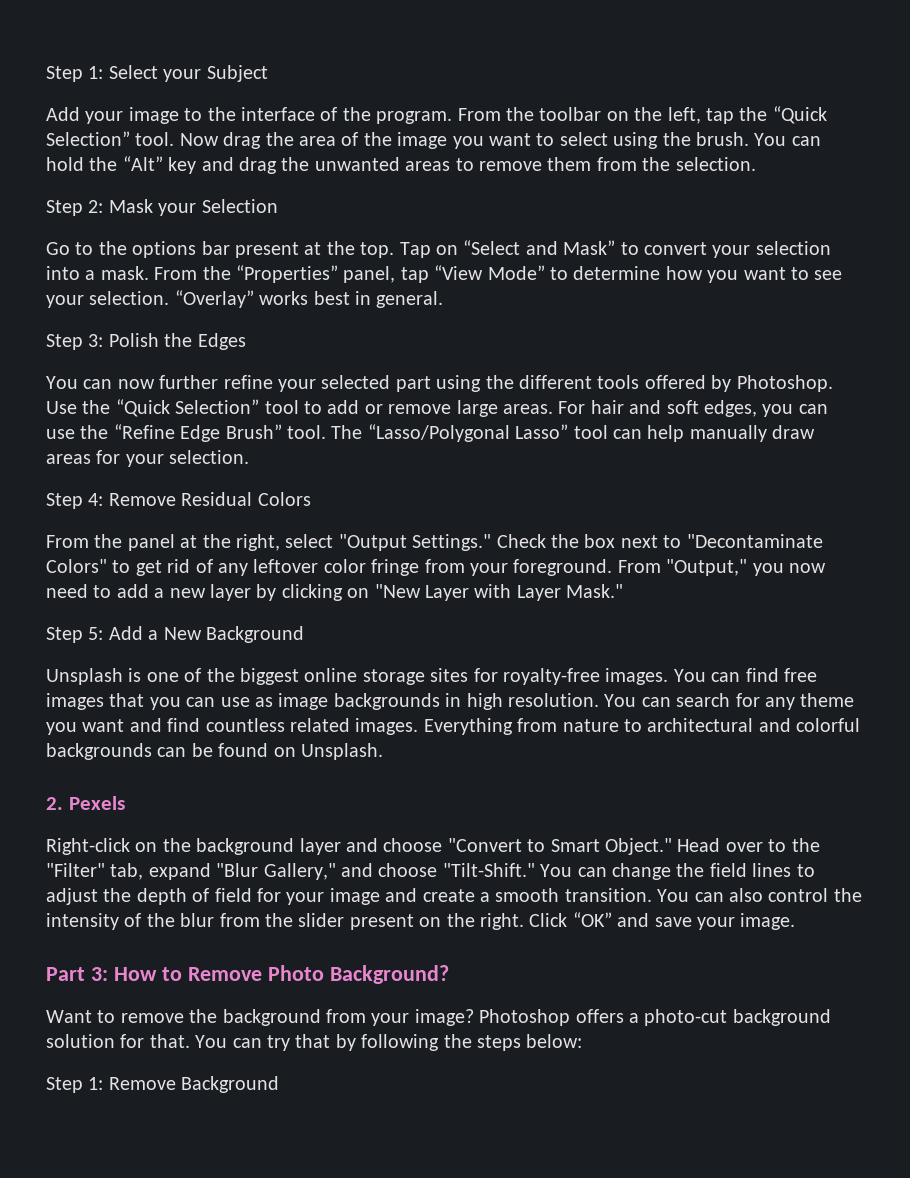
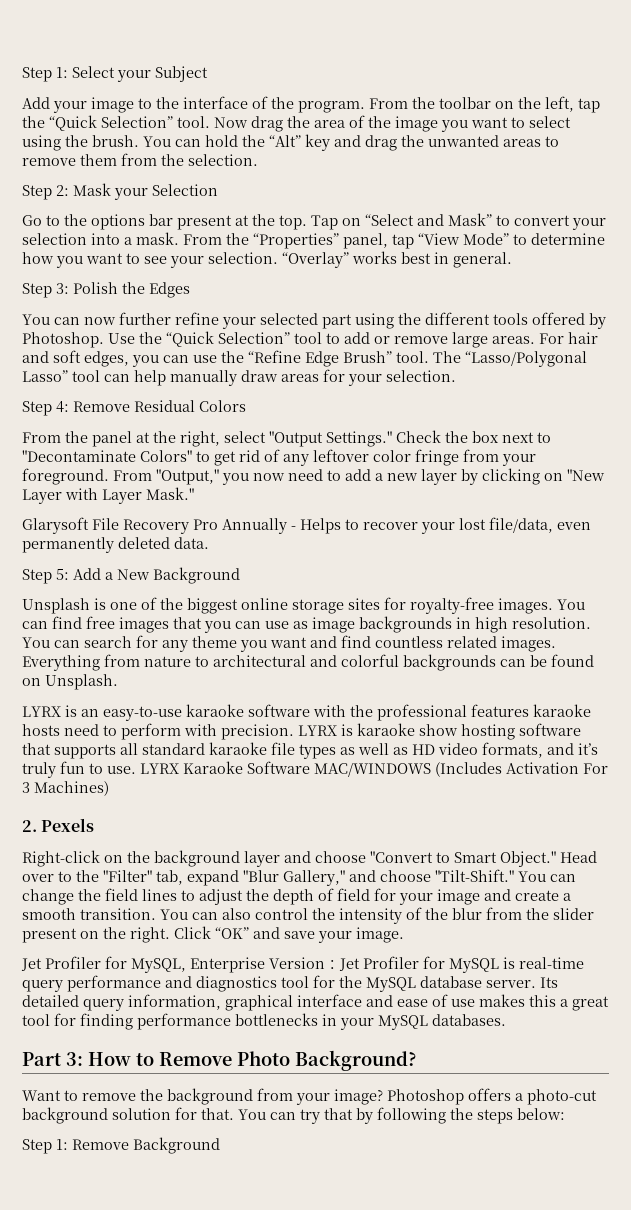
(624, 591) none -> [22,517,591,534] [22,537,209,553] // Glarysoft File Recovery Pro Annually - Helps to recover your lost file/data, even permanently deleted data.
(383, 751) none -> [22,704,591,721] [22,723,581,740] [22,742,598,759] [22,761,608,778] [22,781,109,796] // LYRX is an easy-to-use karaoke software with the professional features karaoke hosts need to perform with precision. LYRX is karaoke show hosting software that supports all standard karaoke file types as well as HD video formats, and it’s truly fun to use. LYRX Karaoke Software MAC/WINDOWS (Includes Activation For 3 Machines)
(796, 921) none -> [21,956,584,973] [22,975,558,992] [22,994,609,1011] [22,1013,506,1030] // Jet Profiler for MySQL, Enterprise Version：Jet Profiler for MySQL is real-time query performance and diagnostics tool for the MySQL database server. Its detailed query information, graphical interface and ease of use makes this a great tool for finding performance bottlenecks in your MySQL databases.

